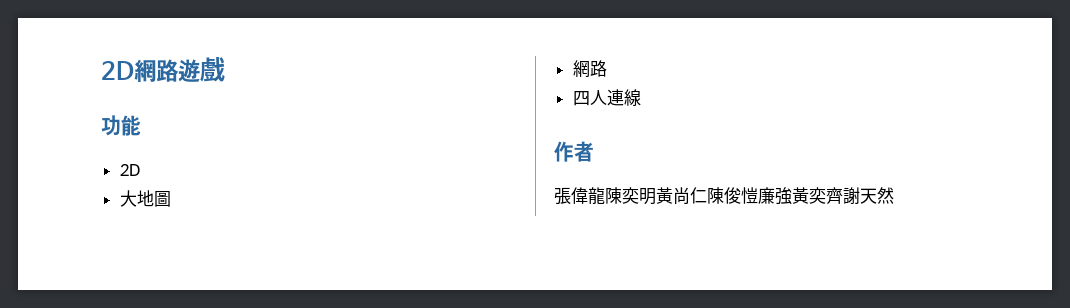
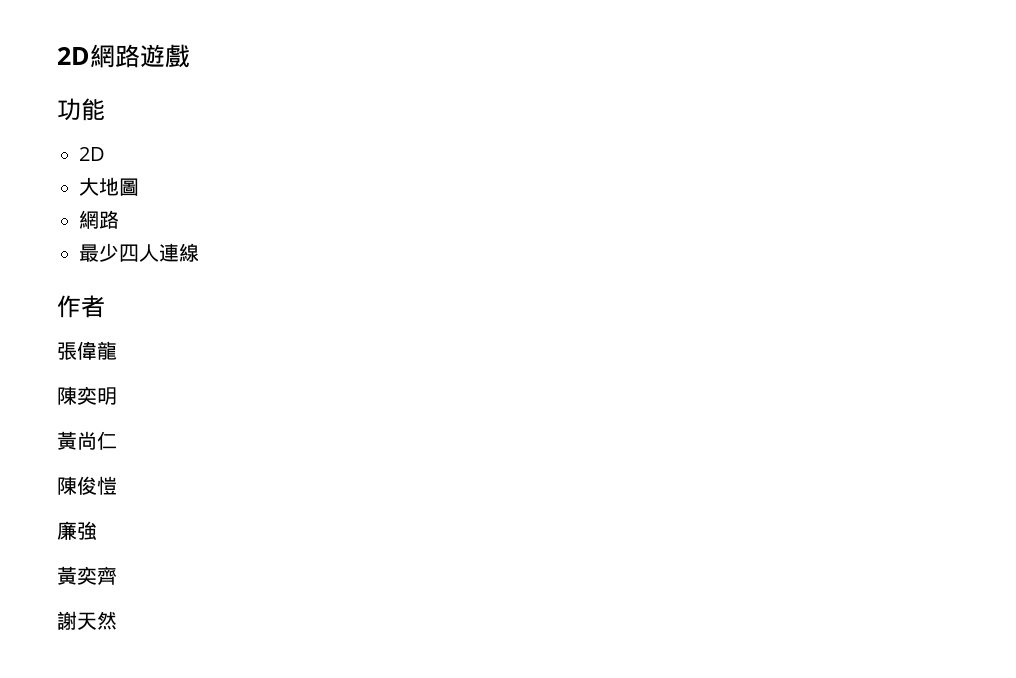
(607, 68) none -> [79,243,119,262] 最少
(605, 195) none -> (117, 350) //
(656, 196) none -> (117, 396) //
(707, 195) none -> (117, 440) //
(758, 195) none -> (117, 485) //
(792, 196) none -> (97, 531) //
(843, 195) none -> (117, 575) //

